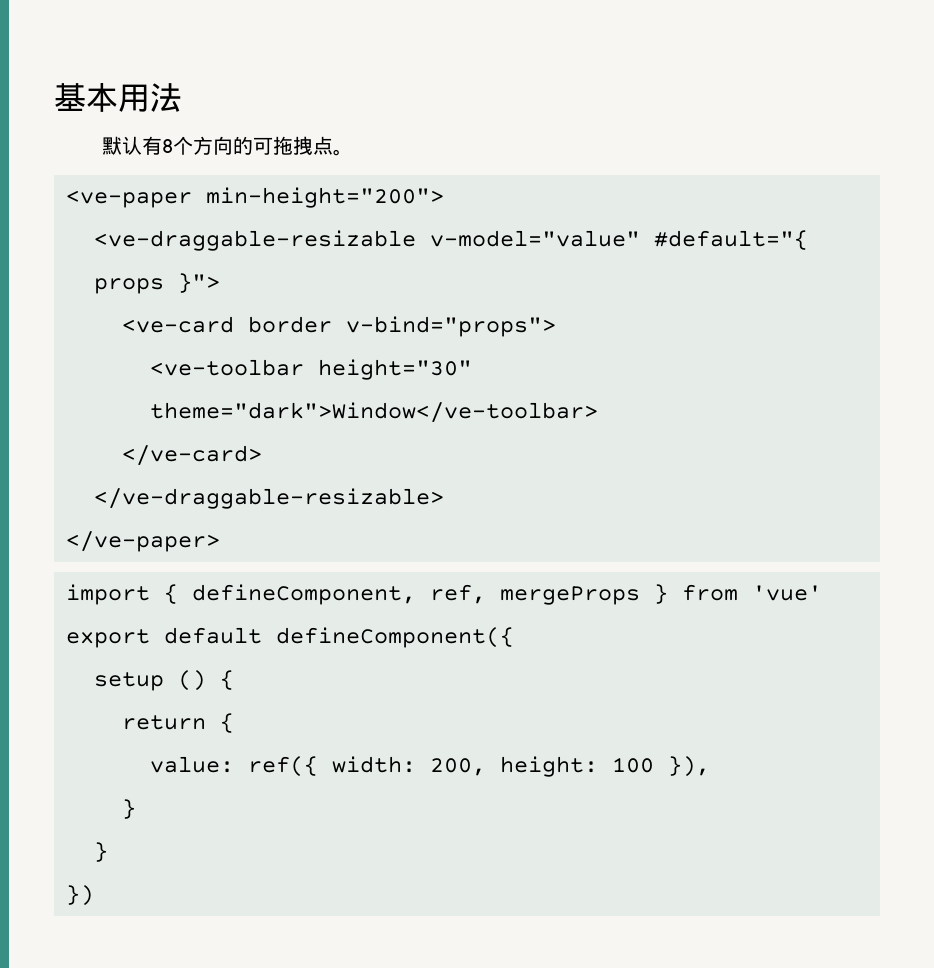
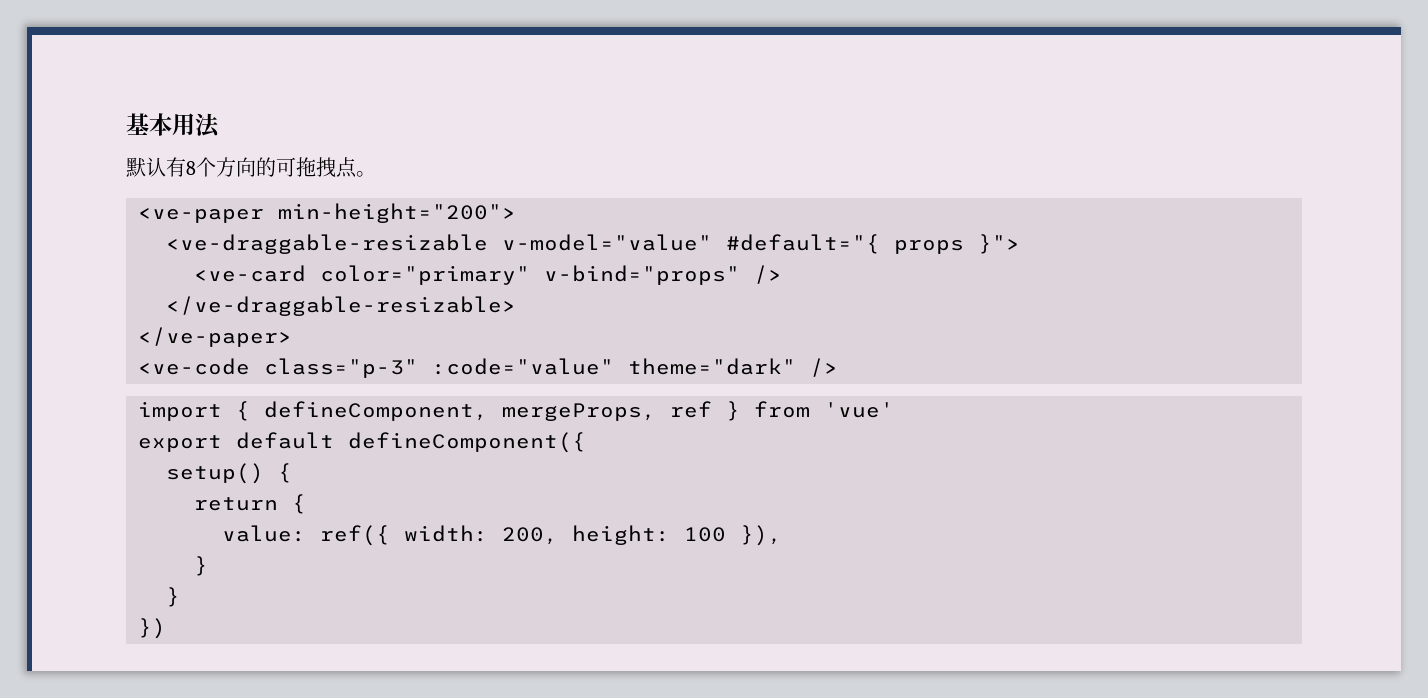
[247,316,556,337] [149,359,472,380] [149,402,598,423] [121,445,262,466] [93,488,444,509] [65,531,220,552] border v-bind="props"> // <ve-toolbar height="30" theme="dark">Window</ve-toolbar> // </ve-card> // </ve-draggable-resizable> // </ve-paper> -> [320,265,782,285] [166,296,516,316] [138,327,292,347] [138,358,838,378] color="primary" v-bind="props" /> // </ve-draggable-resizable> // </ve-paper> // <ve-code class="p-3" :code="value" theme="dark" />
[429,584,640,605] ref, mergeProps -> [502,401,712,421] mergeProps, ref
[93,670,206,691] setup () -> [166,463,264,484] setup()

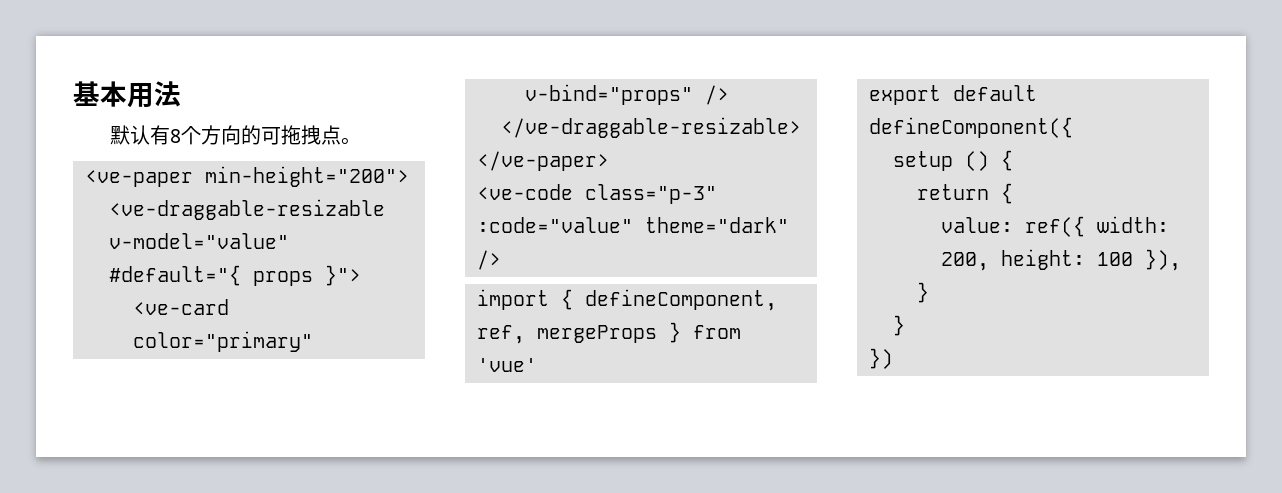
[502,401,712,421] mergeProps, ref -> [477,325,657,344] ref, mergeProps
[166,463,264,484] setup() -> [893,151,989,171] setup ()

